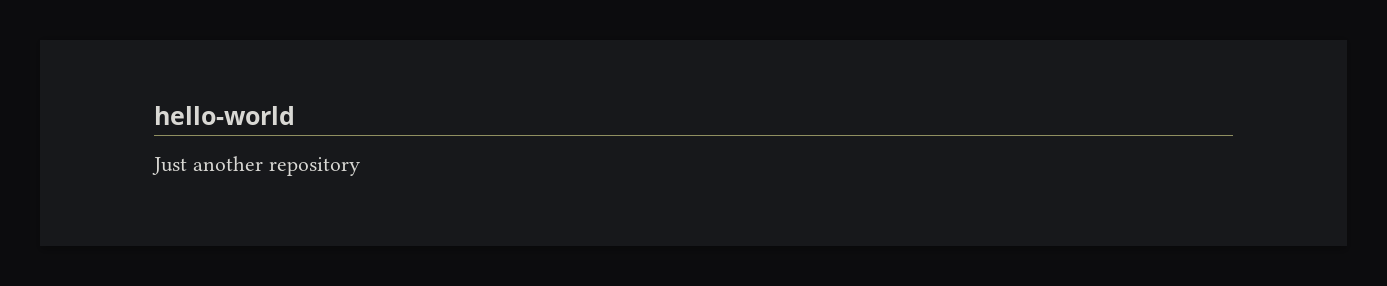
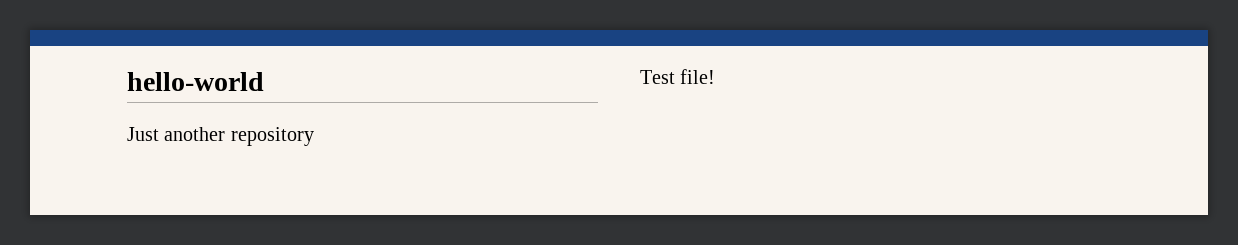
(360, 166) none -> [640,69,716,84] // Test file!

